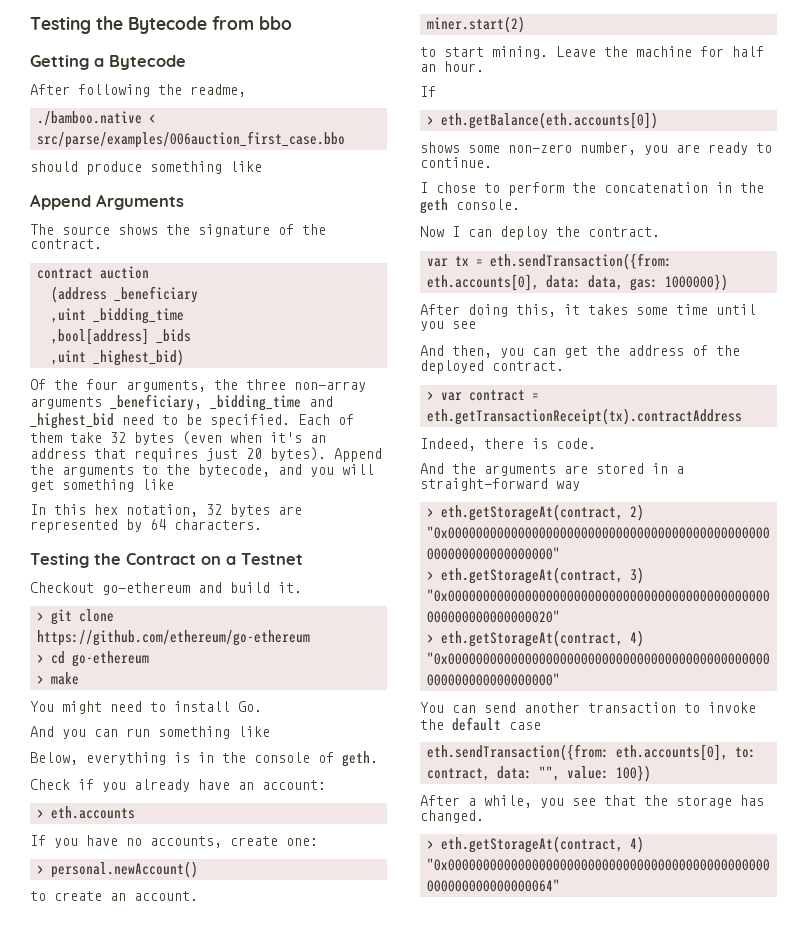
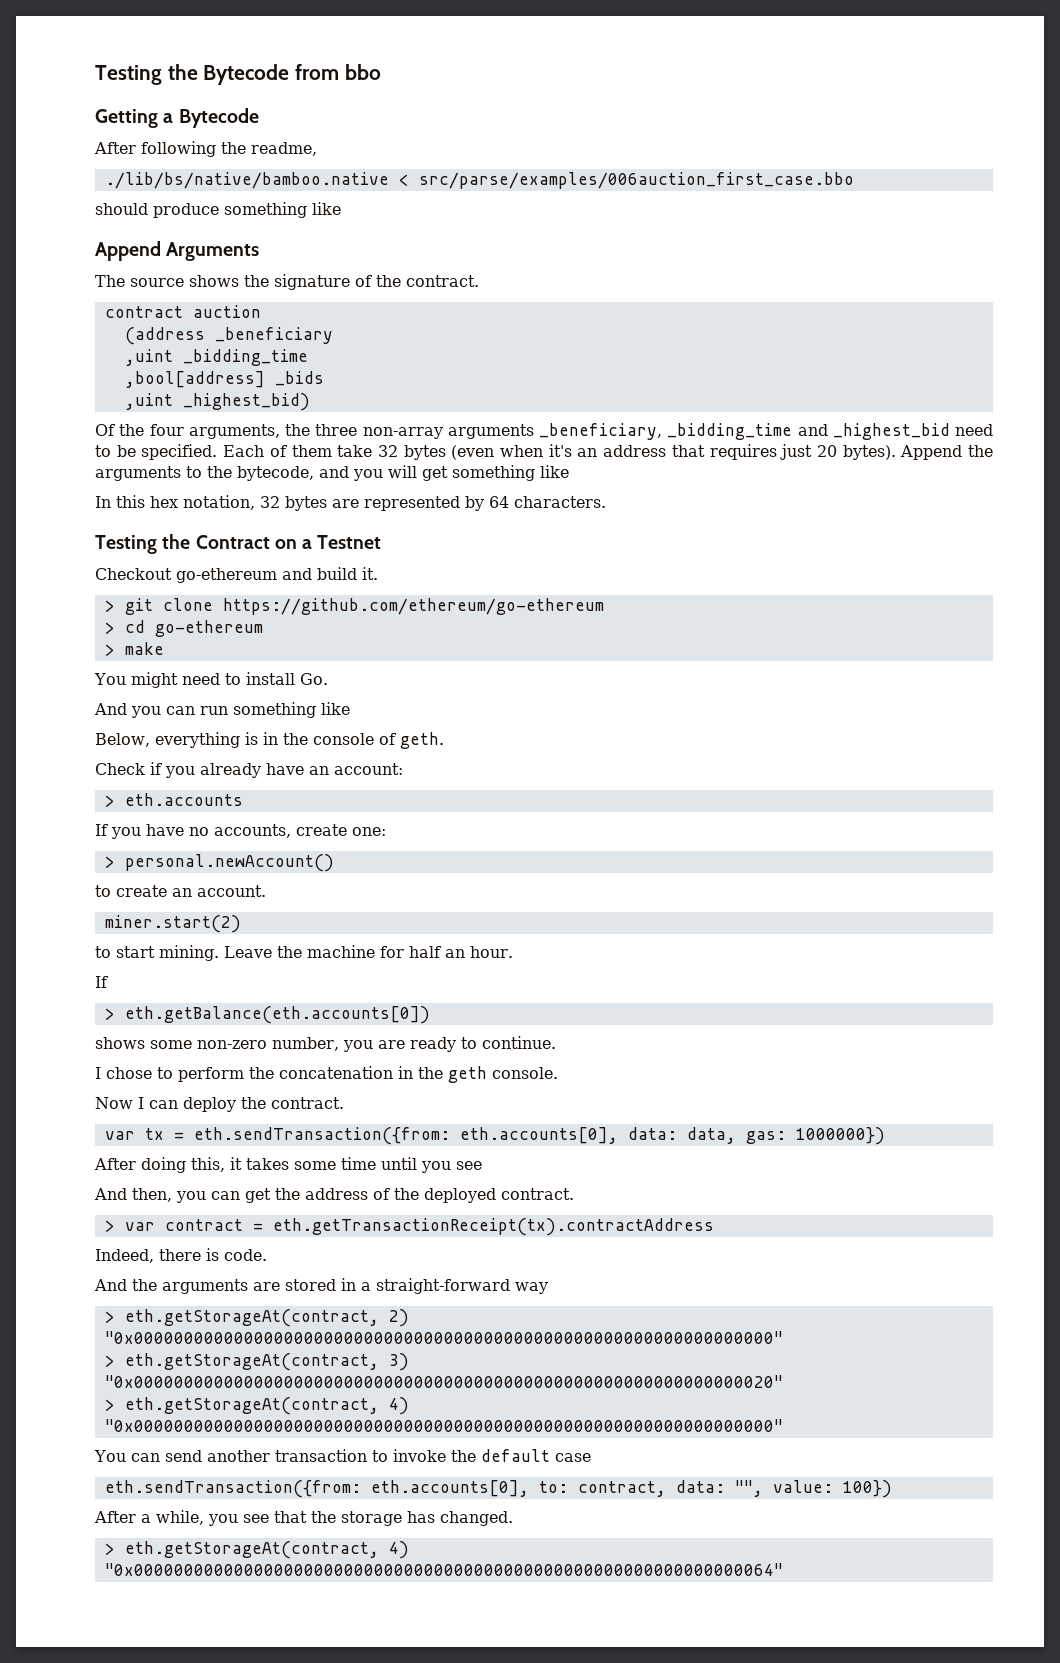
[36,111,142,126] ./bamboo.native -> [104,172,389,189] ./lib/bs/native/bamboo.native

